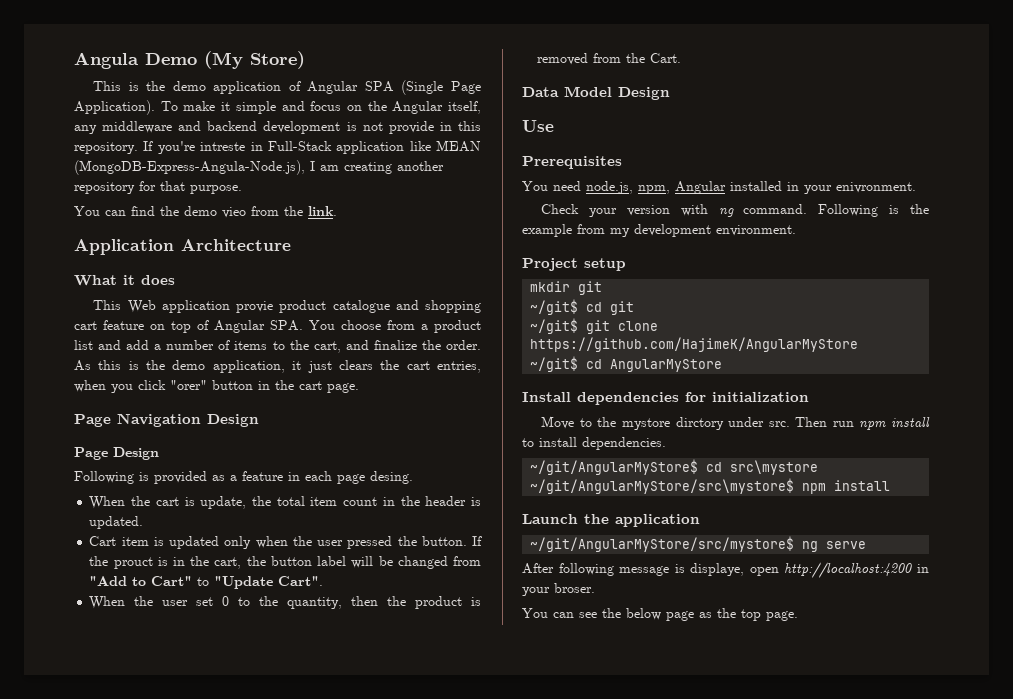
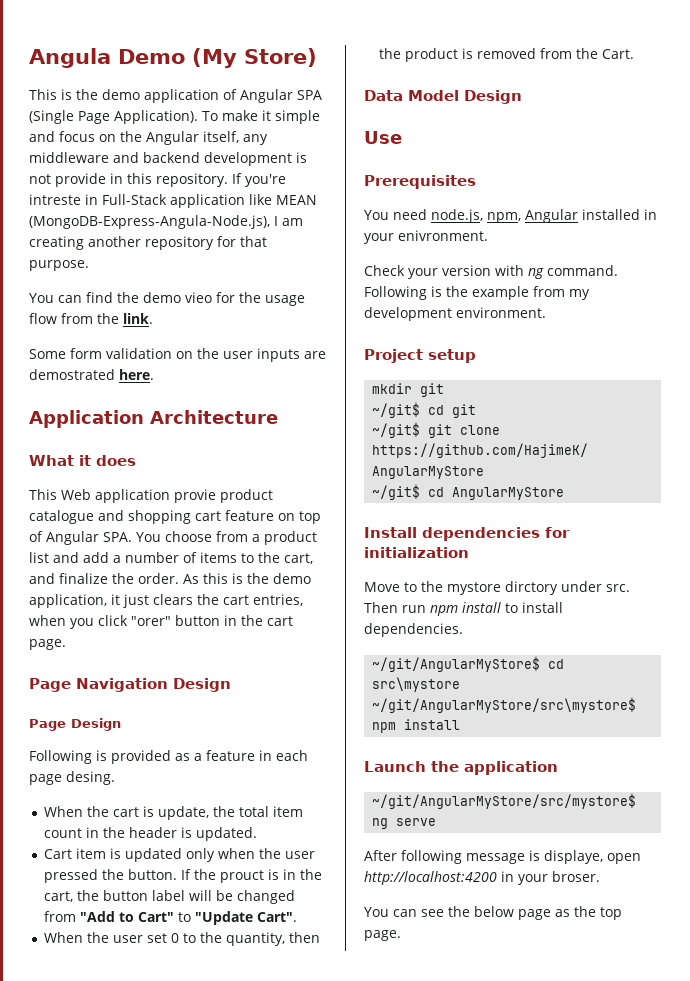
(246, 212) none -> [216,292,305,306] [29,313,57,324] for the usage flow
(337, 211) none -> [29,348,326,362] [29,369,154,380] // Some form validation on the user inputs are demostrated here.

